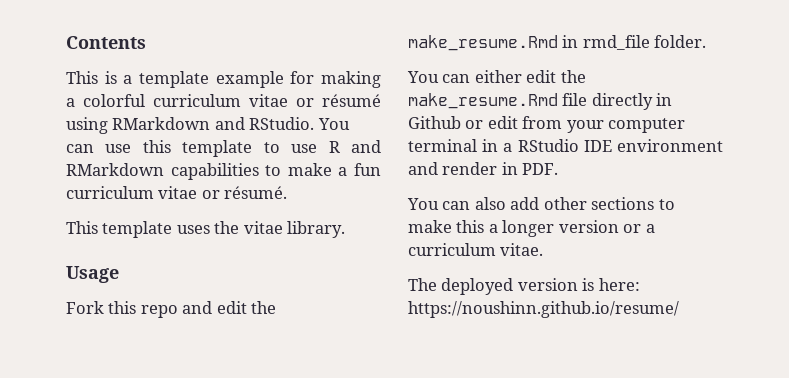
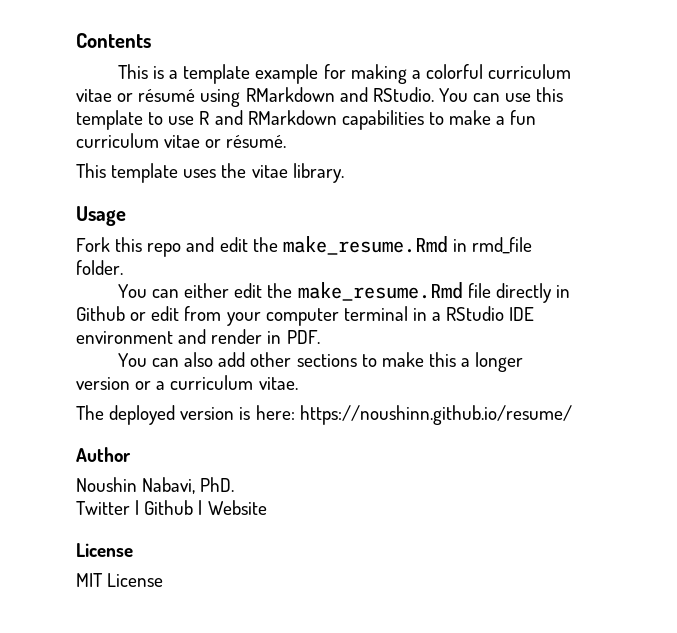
(679, 309) none -> [76,447,131,462] [76,477,235,494] [76,500,267,515] [76,543,133,557] [76,573,164,587] // Author // Noushin Nabavi, PhD. // Twitter | Github | Website // License // MIT License

